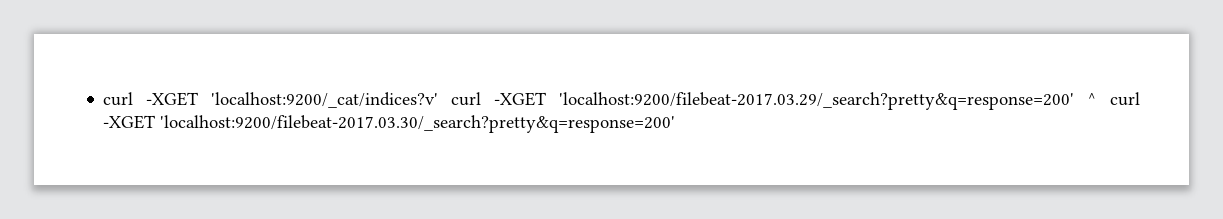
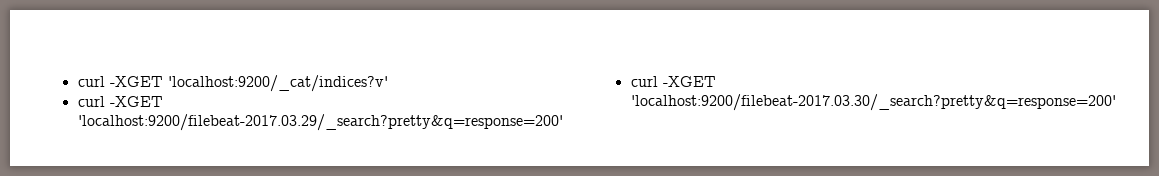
(439, 100) none -> (388, 83) //
[1087,93,1098,105] ^ -> (563, 122) //

